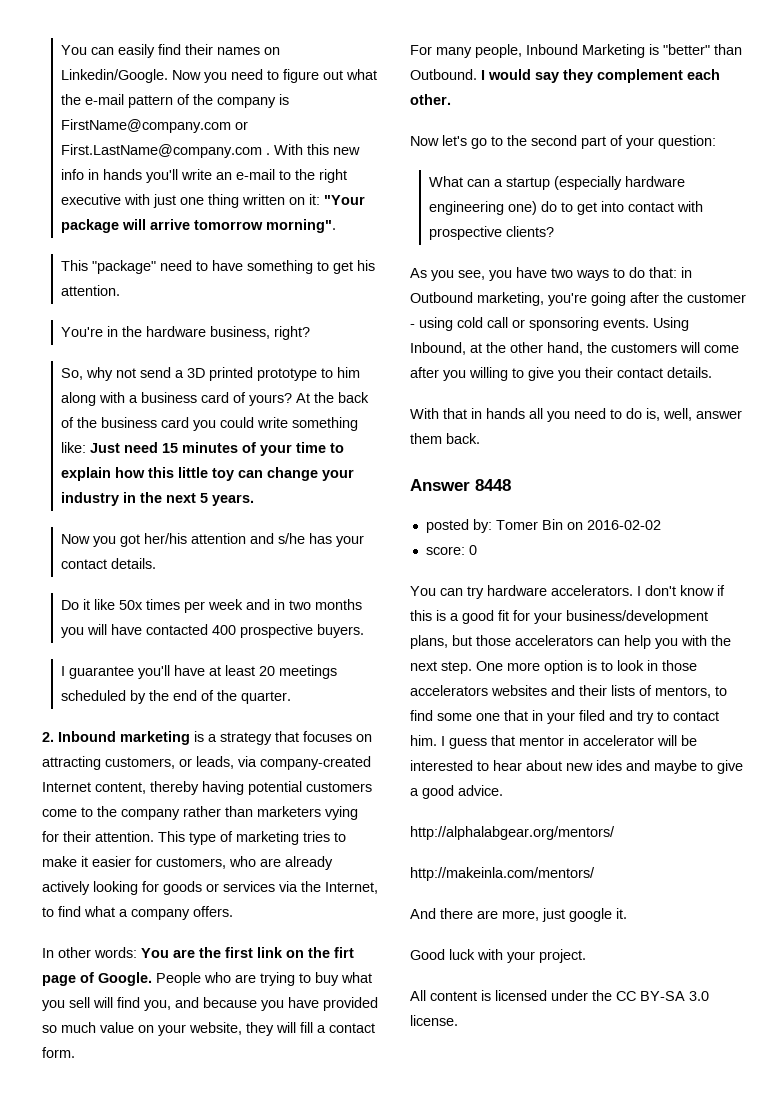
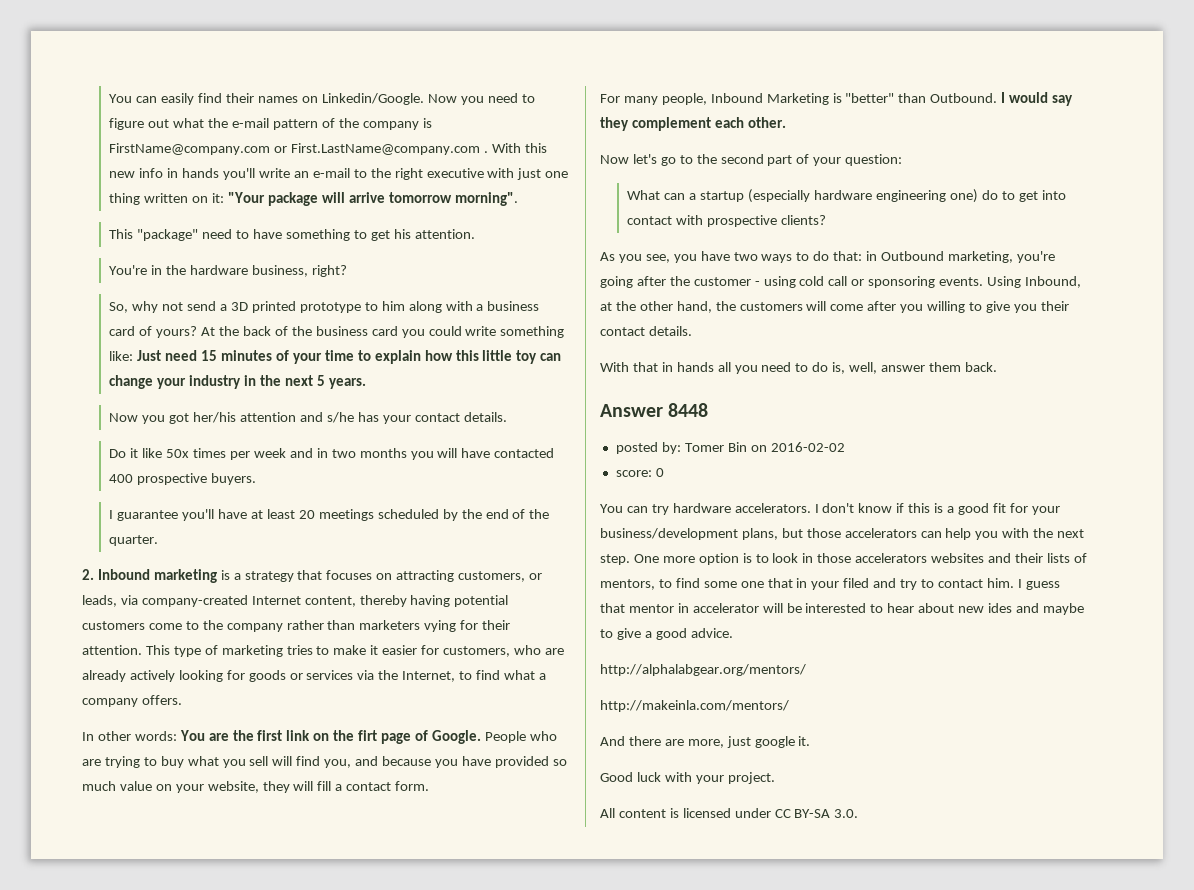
[592,990,612,1001] the -> (771, 813) none
[689,991,709,1001] [410,1015,458,1026] 3.0 license. -> [834,809,859,818] 3.0.

